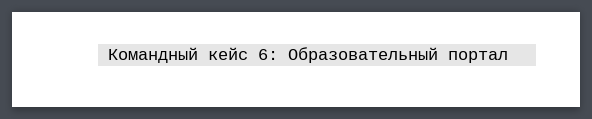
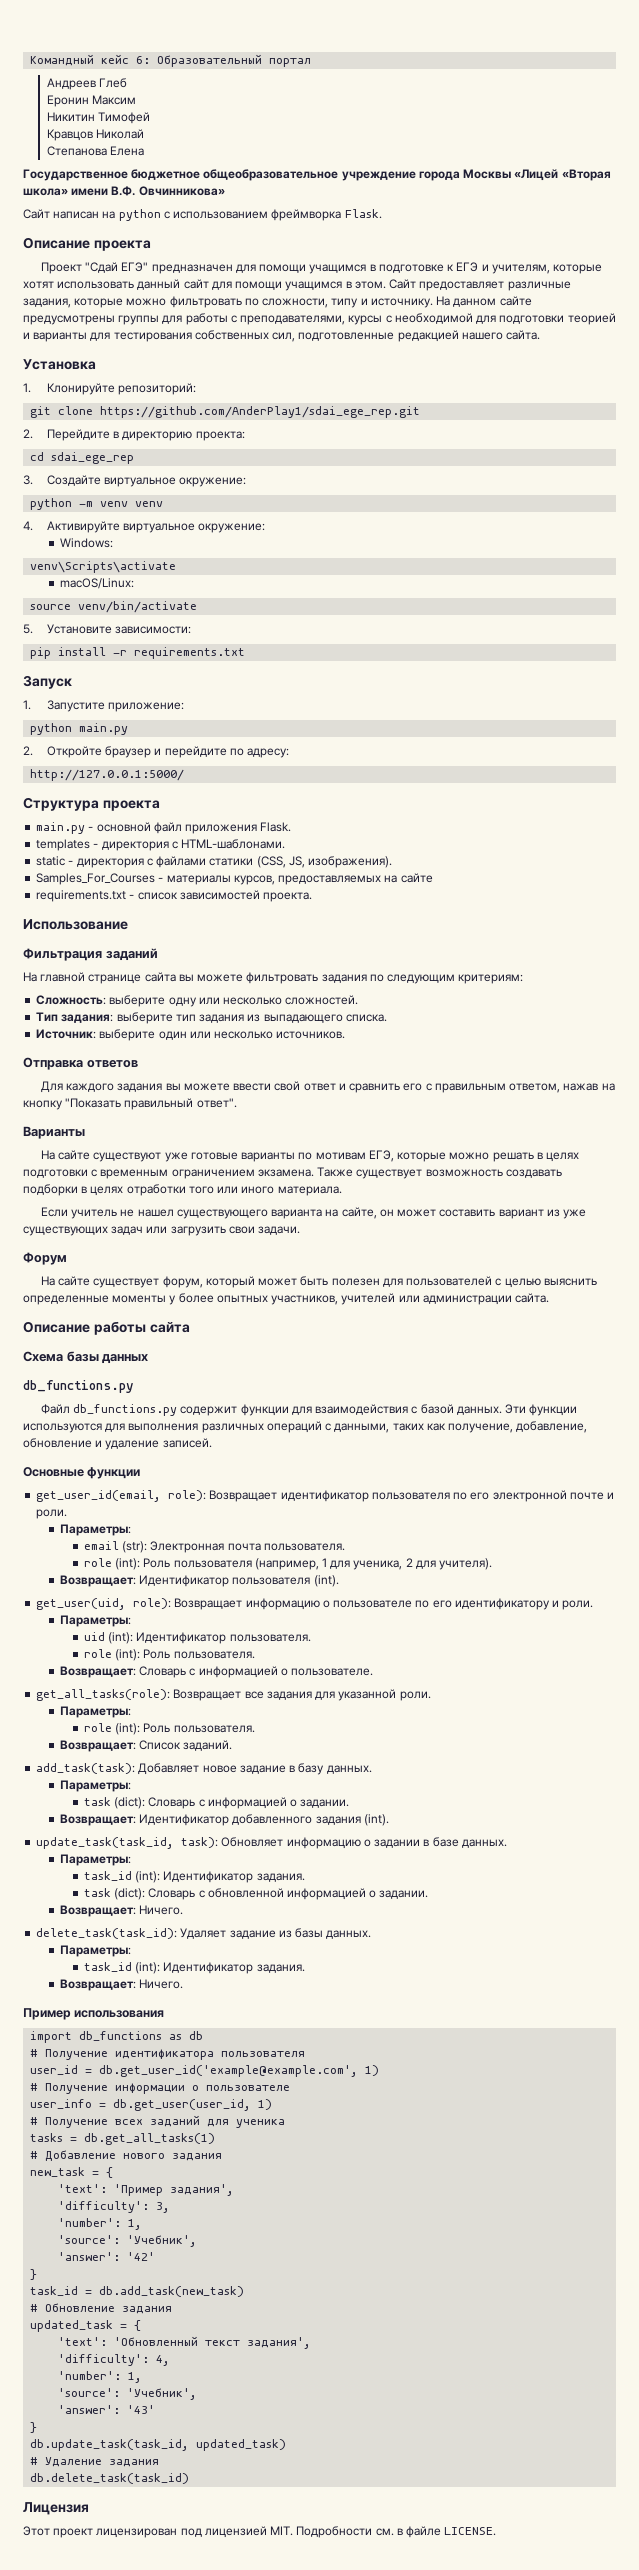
(508, 57) none -> [46,78,128,90] [46,95,137,107] [46,112,151,124] [46,129,145,141] [46,146,145,156] [23,169,611,181] [23,186,225,196] [23,209,382,221] [23,237,151,251] [40,262,603,274] [23,279,571,291] [23,296,532,308] [23,313,616,325] [23,330,541,342] [23,359,96,370] [23,383,197,395] [30,406,421,418] [23,429,245,441] [30,452,135,464] [23,475,247,487] [30,498,164,510] [23,521,266,533] [59,538,113,548] [30,561,177,573] [59,578,134,589] [30,601,198,613] [23,624,192,634] [30,647,246,659] [23,675,72,689] [23,700,185,712] [30,723,129,735] [23,746,289,758] [30,769,185,781] [23,797,160,811] [36,822,292,834] [36,839,286,851] [36,856,393,868] [36,873,433,885] [36,890,313,902] [23,919,128,930] [23,948,158,961] [23,972,524,984] [36,995,359,1007] [36,1012,387,1024] [36,1029,346,1041] [23,1057,138,1070] [40,1081,615,1093] [23,1098,237,1110] [23,1126,85,1139] [40,1150,580,1162] [23,1167,562,1179] [23,1184,342,1196] [40,1207,587,1219] [23,1226,301,1236] [23,1252,67,1265] [40,1276,597,1288] [23,1293,550,1305] [23,1321,190,1335] [23,1351,149,1364] [23,1380,134,1393] [40,1404,578,1416] [23,1421,588,1433] [23,1438,212,1450] [23,1467,141,1479] [36,1490,615,1502] [36,1509,68,1519] [59,1524,131,1536] [83,1541,345,1553] [83,1558,493,1570] [59,1575,339,1587] [36,1598,594,1610] [59,1615,131,1627] [83,1632,311,1644] [83,1649,255,1661] [59,1666,374,1678] [36,1689,431,1701] [59,1706,131,1718] [83,1723,255,1735] [59,1740,233,1752] [36,1763,372,1775] [59,1780,131,1792] [83,1797,350,1809] [59,1814,389,1826] [36,1837,507,1849] [59,1854,131,1866] [83,1871,305,1883] [83,1888,429,1900] [59,1905,184,1917] [36,1928,372,1939] [59,1945,131,1957] [83,1962,305,1974] [59,1979,184,1991] [23,2008,165,2020] [30,2031,204,2043] [30,2049,306,2060] [30,2065,380,2077] [30,2083,291,2094] [30,2099,273,2111] [30,2115,286,2128] [30,2133,216,2145] [30,2150,223,2161] [30,2167,114,2178] [58,2184,235,2196] [58,2201,171,2213] [58,2218,143,2230] [58,2235,198,2247] [58,2252,156,2261] [30,2269,38,2280] [30,2286,245,2297] [30,2303,173,2314] [30,2320,142,2332] [58,2336,312,2349] [58,2354,171,2366] [58,2371,143,2383] [58,2388,198,2400] [58,2405,156,2414] [30,2422,38,2433] [30,2439,287,2451] [30,2457,160,2467] [30,2473,190,2484] [23,2502,89,2515] [23,2526,497,2538] // Андреев Глеб // Еронин Максим // Никитин Тимофей // Кравцов Николай // Степанова Елена // Государственное бюджетное общеобразовательное учреждение города Москвы «Лицей «Вторая школа» имени В.Ф. Овчинникова» // Сайт написан на python с использованием фреймворка Flask. // Описание проекта // Проект "Сдай ЕГЭ" предназначен для помощи учащимся в подготовке к ЕГЭ и учителям, которые хотят использовать данный сайт для помощи учащимся в этом. Сайт предоставляет различные задания, которые можно фильтровать по сложности, типу и источнику. На данном сайте предусмотрены группы для работы с преподавателями, курсы с необходимой для подготовки теорией и варианты для тестирования собственных сил, подготовленные редакцией нашего сайта. // Установка // 1. Клонируйте репозиторий: // git clone https://github.com/AnderPlay1/sdai_ege_rep.git // 2. Перейдите в директорию проекта: // cd sdai_ege_rep // 3. Создайте виртуальное окружение: // python -m venv venv // 4. Активируйте виртуальное окружение: // Windows: // venv\Scripts\activate // macOS/Linux: // source venv/bin/activate // 5. Установите зависимости: // pip install -r requirements.txt // Запуск // 1. Запустите приложение: // python main.py // 2. Откройте браузер и перейдите по адресу: // http://127.0.0.1:5000/ // Структура проекта // main.py - основной файл приложения Flask. // templates - директория с HTML-шаблонами. // static - директория с файлами статики (CSS, JS, изображения). // Samples_For_Courses - материалы курсов, предоставляемых на сайте // requirements.txt - список зависимостей проекта. // Использование // Фильтрация заданий // На главной странице сайта вы можете фильтровать задания по следующим критериям: // Сложность: выберите одну или несколько сложностей. // Тип задания: выберите тип задания из выпадающего списка. // Источник: выберите один или несколько источников. // Отправка ответов // Для каждого задания вы можете ввести свой ответ и сравнить его с правильным ответом, нажав на кнопку "Показать правильный ответ". // Варианты // На сайте существуют уже готовые варианты по мотивам ЕГЭ, которые можно решать в целях подготовки с временным ограничением экзамена. Также существует возможность создавать подборки в целях отработки того или иного материала. // Если учитель не нашел существующего варианта на сайте, он может составить вариант из уже существующих задач или загрузить свои задачи. // Форум // На сайте существует форум, который может быть полезен для пользователей с целью выяснить определенные моменты у более опытных участников, учителей или администрации сайта. // Описание работы сайта // Схема базы данных // db_functions.py // Файл db_functions.py содержит функции для взаимодействия с базой данных. Эти функции используются для выполнения различных операций с данными, таких как получение, добавление, обновление и удаление записей. // Основные функции // get_user_id(email, role): Возвращает идентификатор пользователя по его электронной почте и роли. // Параметры: // email (str): Электронная почта пользователя. // role (int): Роль пользователя (например, 1 для ученика, 2 для учителя). // Возвращает: Идентификатор пользователя (int). // get_user(uid, role): Возвращает информацию о пользователе по его идентификатору и роли. // Параметры: // uid (int): Идентификатор пользователя. // role (int): Роль пользователя. // Возвращает: Словарь с информацией о пользователе. // get_all_tasks(role): Возвращает все задания для указанной роли. // Параметры: // role (int): Роль пользователя. // Возвращает: Список заданий. // add_task(task): Добавляет новое задание в базу данных. // Параметры: // task (dict): Словарь с информацией о задании. // Возвращает: Идентификатор добавленного задания (int). // update_task(task_id, task): Обновляет информацию о задании в базе данных. // Параметры: // task_id (int): Идентификатор задания. // task (dict): Словарь с обновленной информацией о задании. // Возвращает: Ничего. // delete_task(task_id): Удаляет задание из базы данных. // Параметры: // task_id (int): Идентификатор задания. // Возвращает: Ничего. // Пример использования // import db_functions as db // # Получение идентификатора пользователя // user_id = db.get_user_id('example@example.com', 1) // # Получение информации о пользователе // user_info = db.get_user(user_id, 1) // # Получение всех заданий для ученика // tasks = db.get_all_tasks(1) // # Добавление нового задания // new_task = { // 'text': 'Пример задания', // 'difficulty': 3, // 'number': 1, // 'source': 'Учебник', // 'answer': '42' // } // task_id = db.add_task(new_task) // # Обновление задания // updated_task = { // 'text': 'Обновленный текст задания', // 'difficulty': 4, // 'number': 1, // 'source': 'Учебник', // 'answer': '43' // } // db.update_task(task_id, updated_task) // # Удаление задания // db.delete_task(task_id) // Лицензия // Этот проект лицензирован под лицензией MIT. Подробности см. в файле LICENSE.

